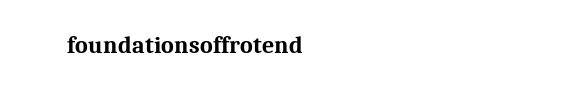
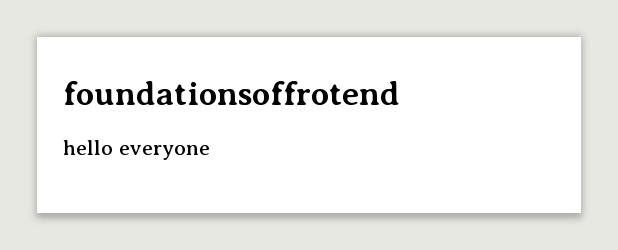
(303, 44) none -> [63,140,210,160] // hello everyone

